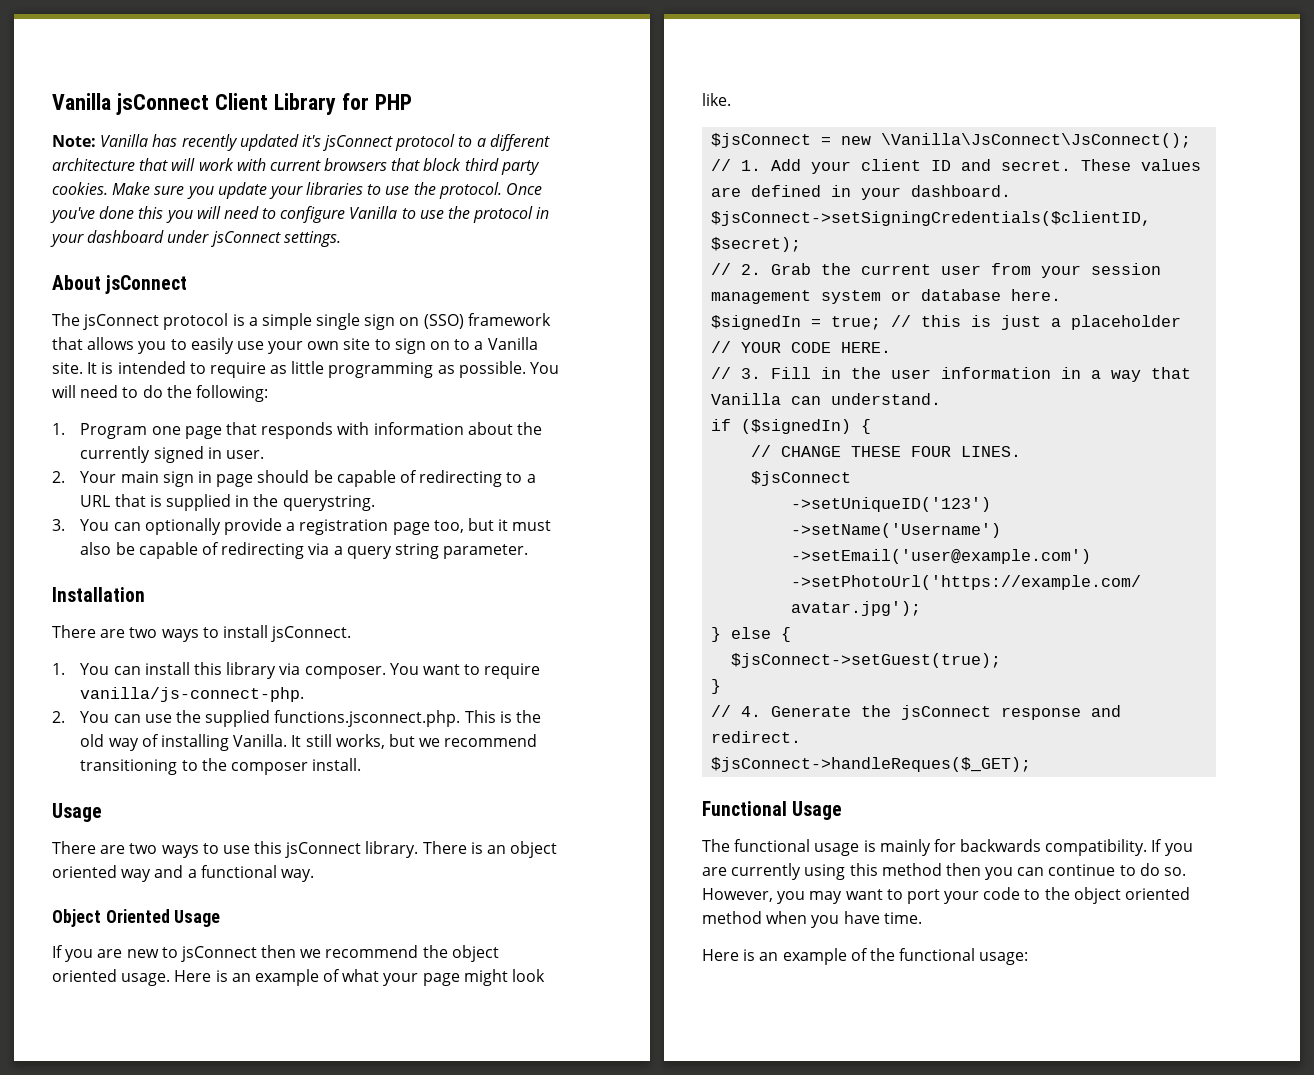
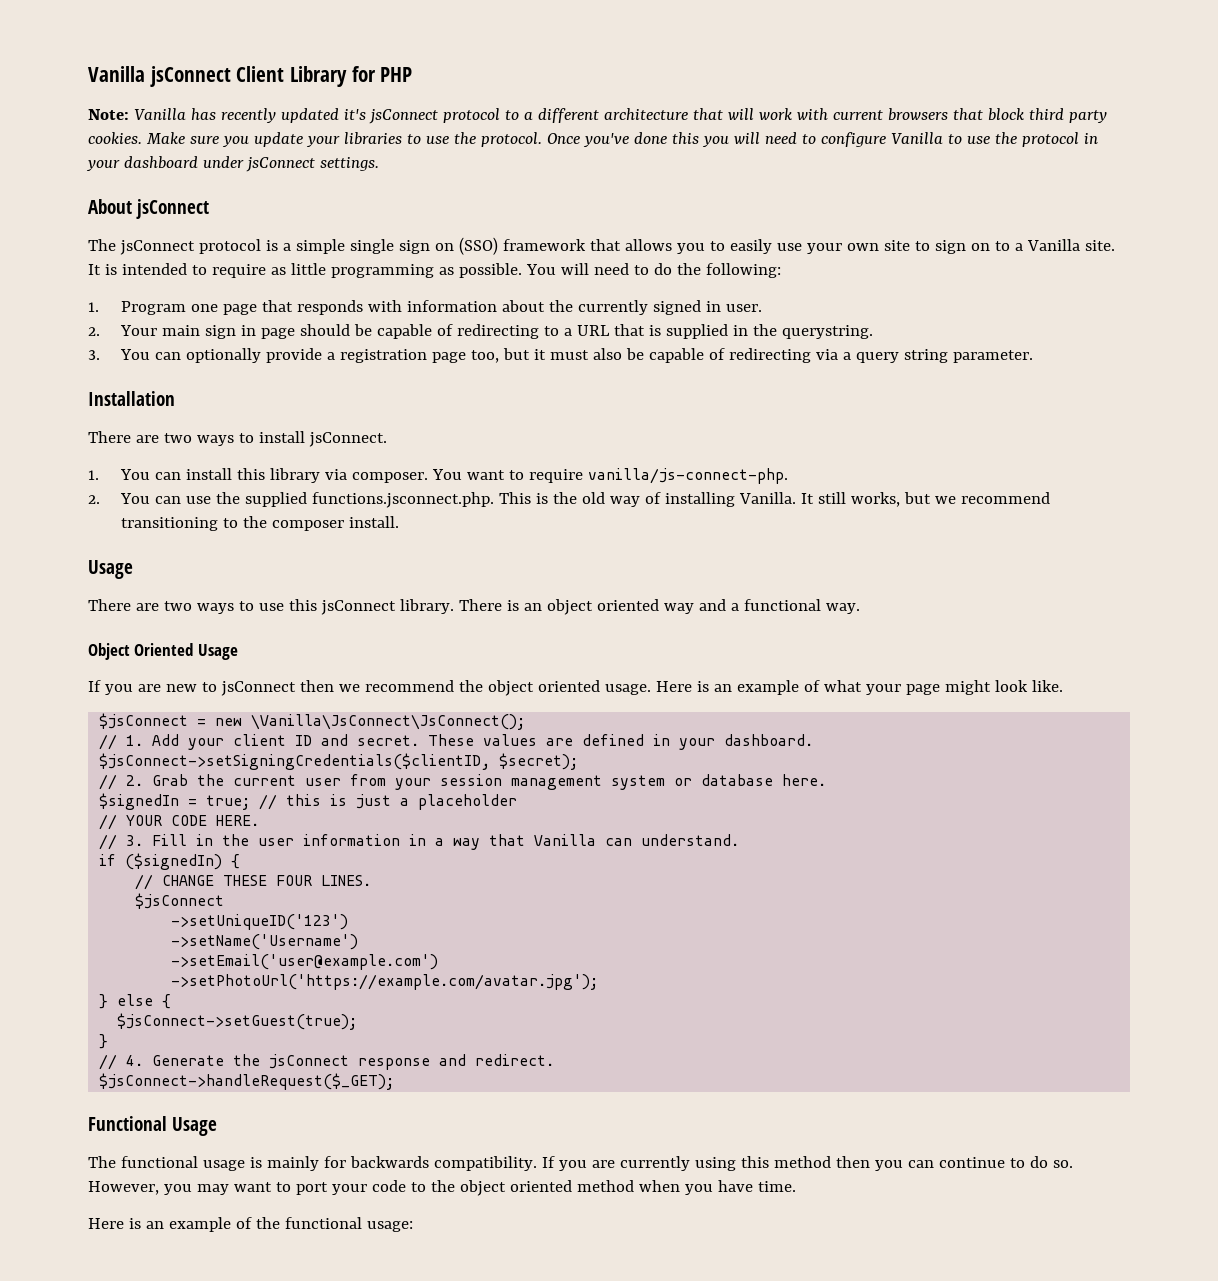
[711,757,1032,772] $jsConnect->handleReques($_GET); -> [99,1073,395,1090] $jsConnect->handleRequest($_GET);

